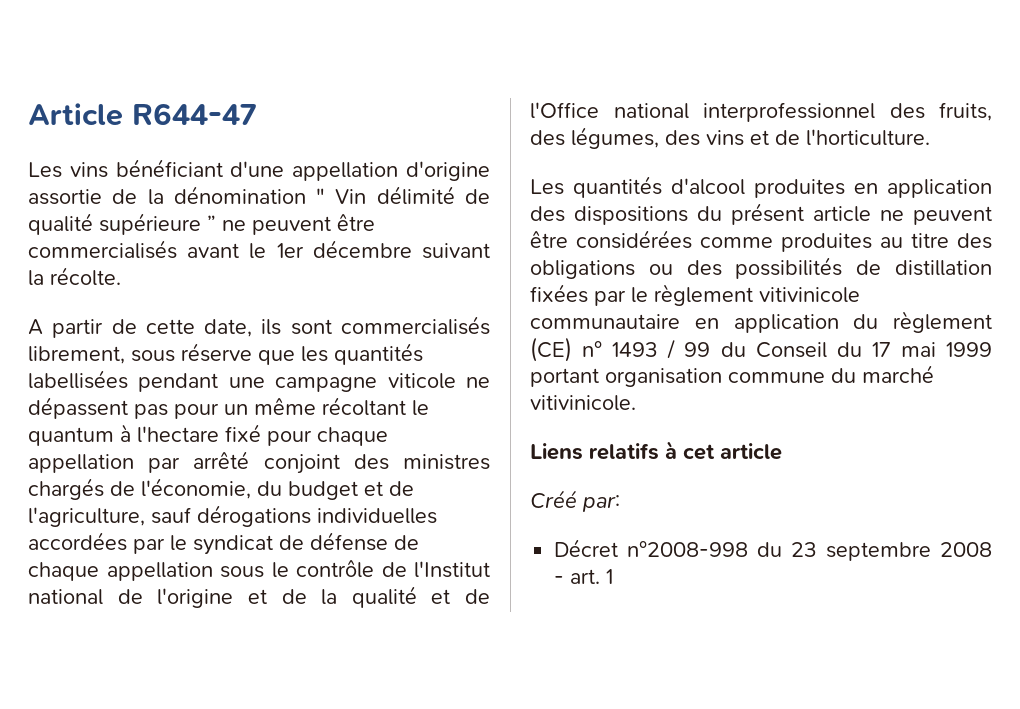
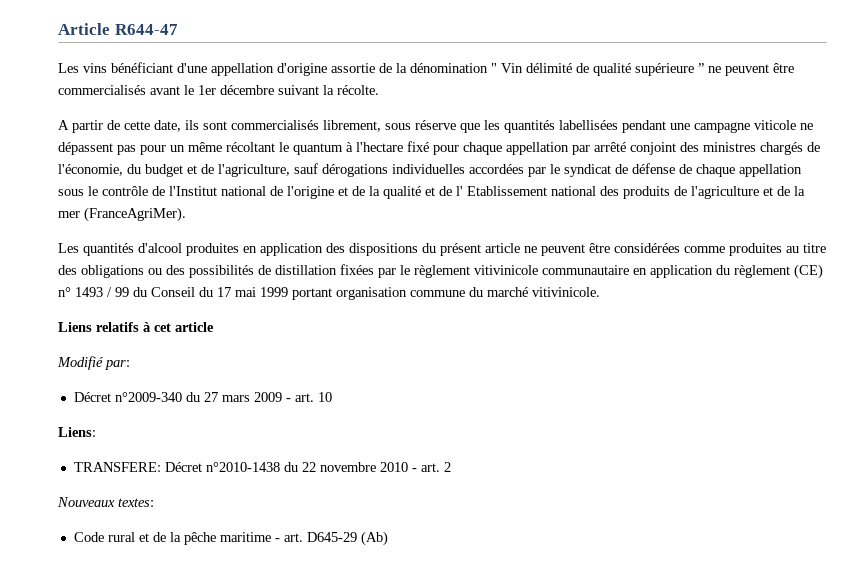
[530,102,992,122] [530,127,930,149] l'Office national interprofessionnel des fruits, des légumes, des vins et de l'horticulture. -> [456,186,805,199] [58,207,186,222] l' Etablissement national des produits de l'agriculture et de la mer (FranceAgriMer).
[530,490,577,508] Créé -> [57,356,103,370] Modifié
[627,541,992,561] [554,569,614,584] n°2008-998 du 23 septembre 2008 - art. 1 -> [114,392,332,402] [58,427,96,437] [73,462,451,472] [57,497,154,507] [73,531,388,546] n°2009-340 du 27 mars 2009 - art. 10 // Liens: // TRANSFERE: Décret n°2010-1438 du 22 novembre 2010 - art. 2 // Nouveaux textes: // Code rural et de la pêche maritime - art. D645-29 (Ab)

